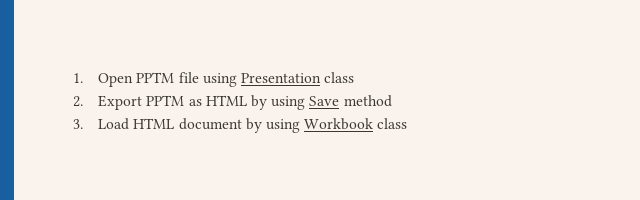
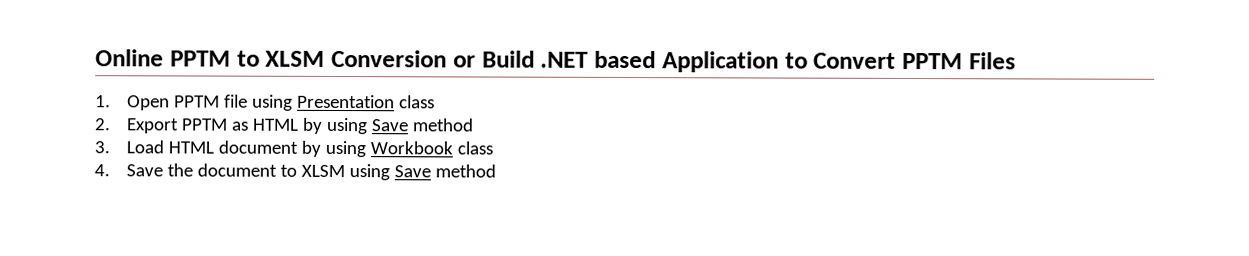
(73, 78) none -> [95,49,1016,73] Online PPTM to XLSM Conversion or Build .NET based Application to Convert PPTM Files //
(408, 123) none -> [94,163,497,181] // 4. Save the document to XLSM using Save method

